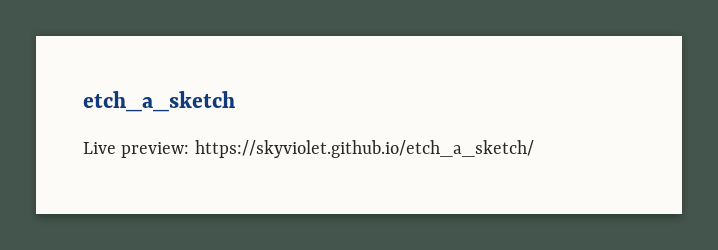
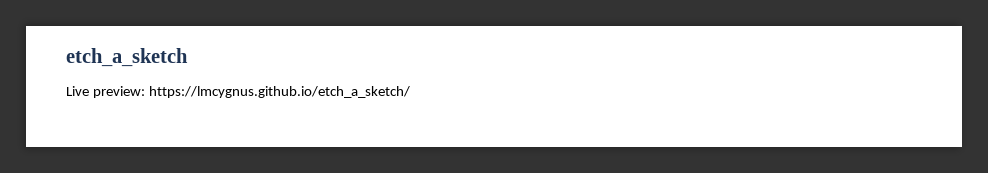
[194,140,534,158] https://skyviolet.github.io/etch_a_sketch/ -> [148,86,410,98] https://lmcygnus.github.io/etch_a_sketch/

